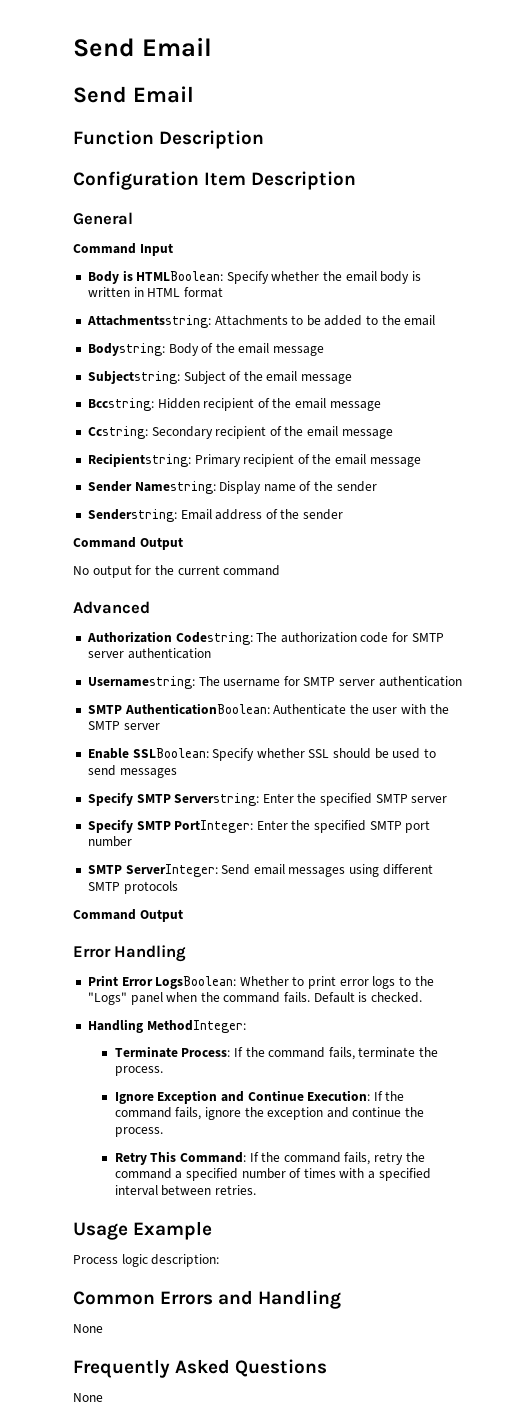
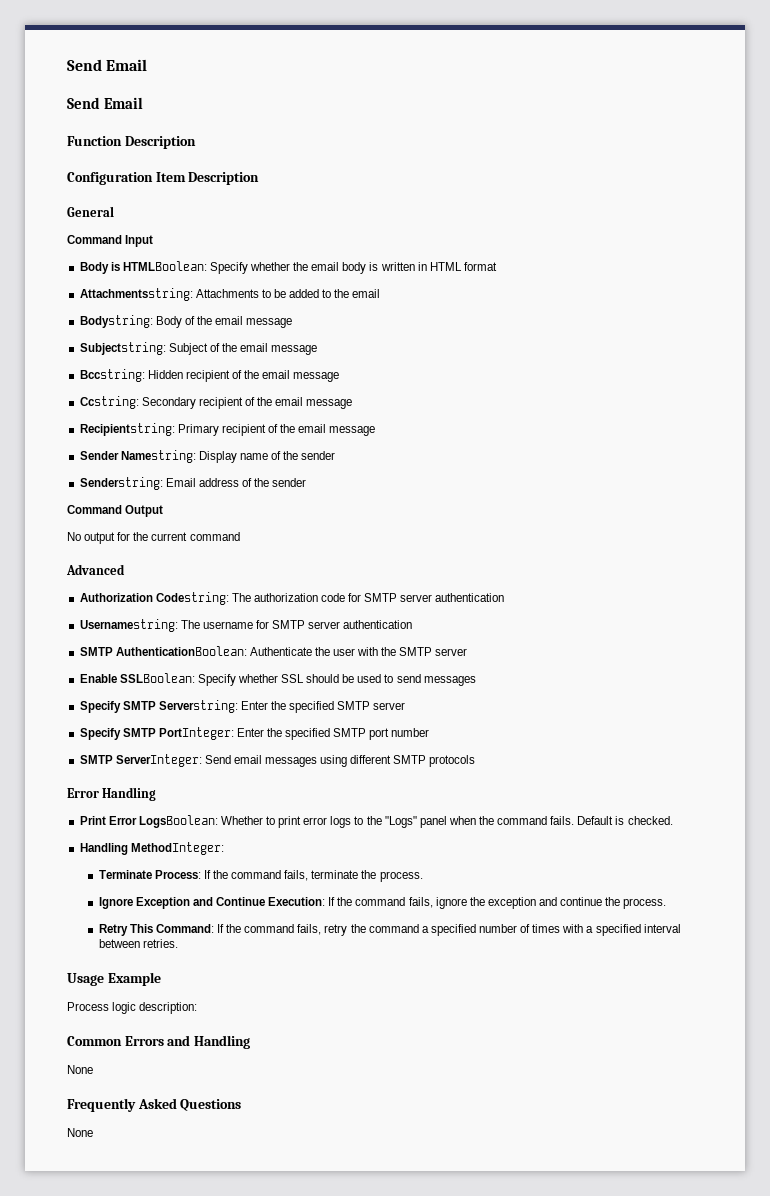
[73,909,183,922] // Command Output -> (476, 761) none

